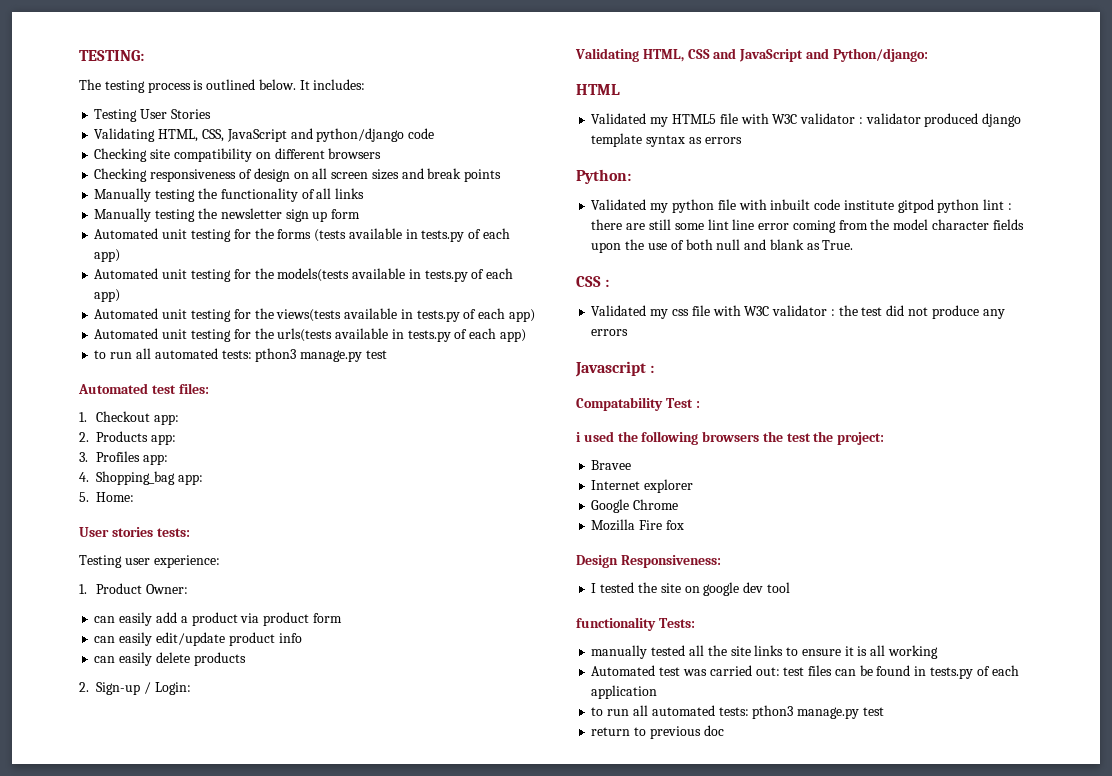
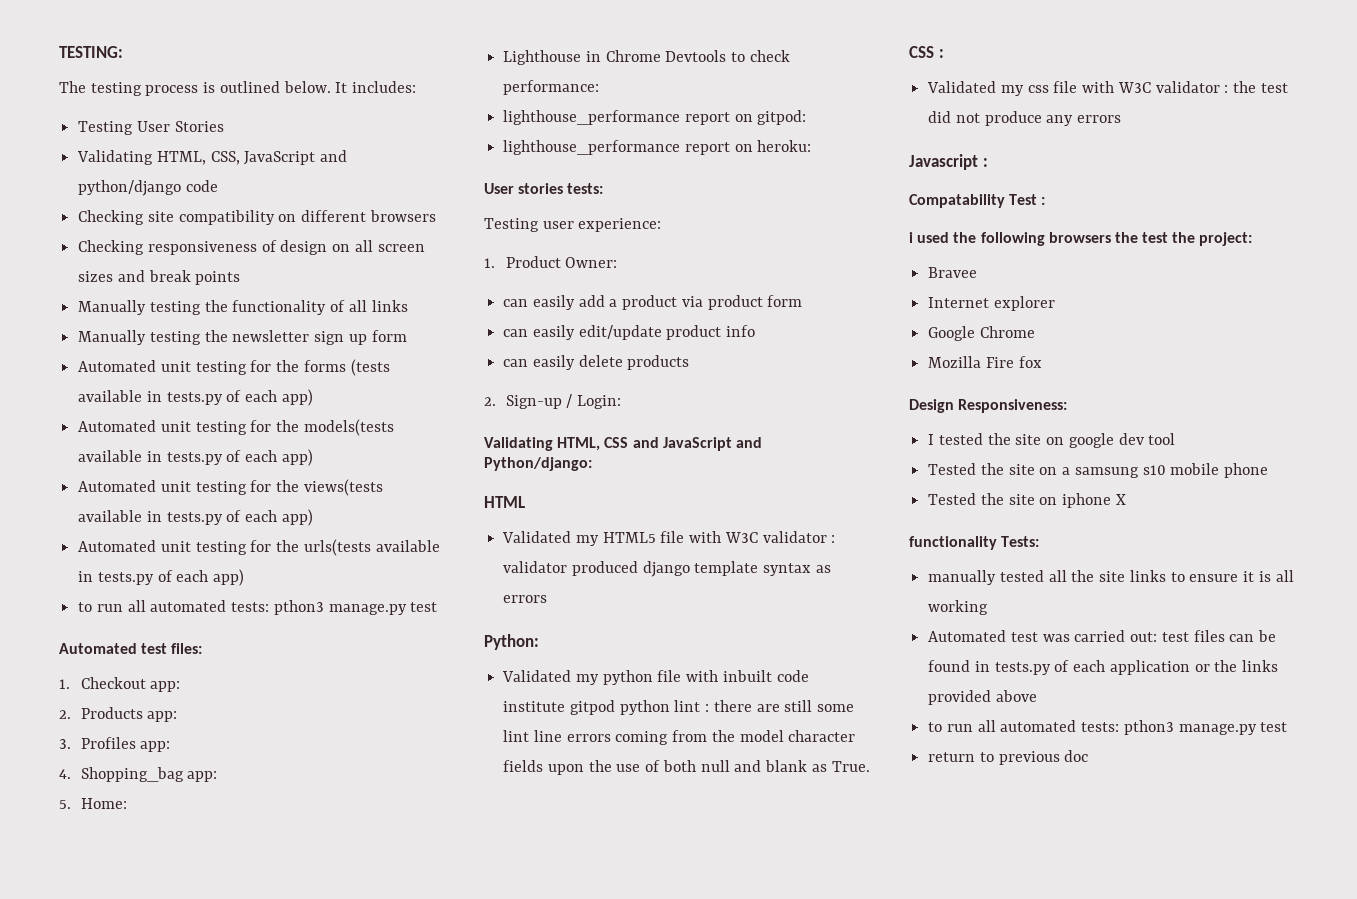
(134, 497) none -> [503,50,790,65] [503,80,600,95] [503,110,807,125] [503,140,812,155] // Lighthouse in Chrome Devtools to check performance: // lighthouse_performance report on gitpod: // lighthouse_performance report on heroku:
[758,223,790,230] error -> [566,734,611,742] errors
(790, 587) none -> [928,463,1269,478] [928,493,1126,508] // Tested the site on a samsung s10 mobile phone // Tested the site on iphone X
(658, 692) none -> [1194,660,1279,672] [928,690,1037,705] or the links provided above

